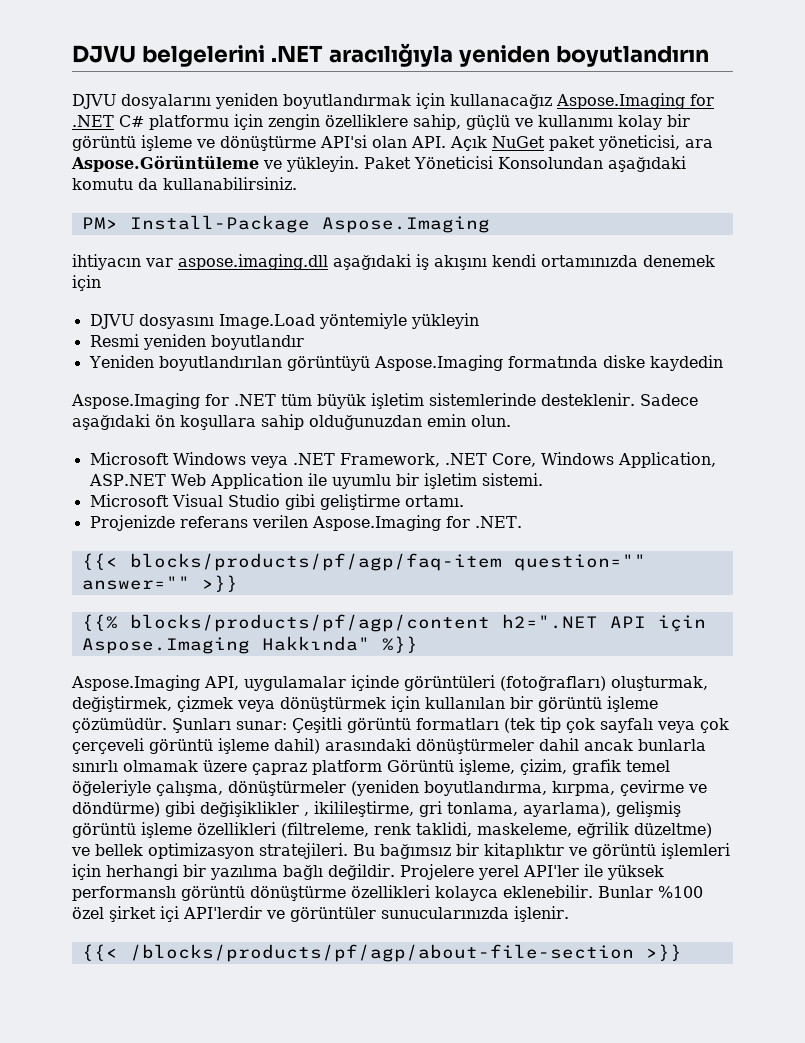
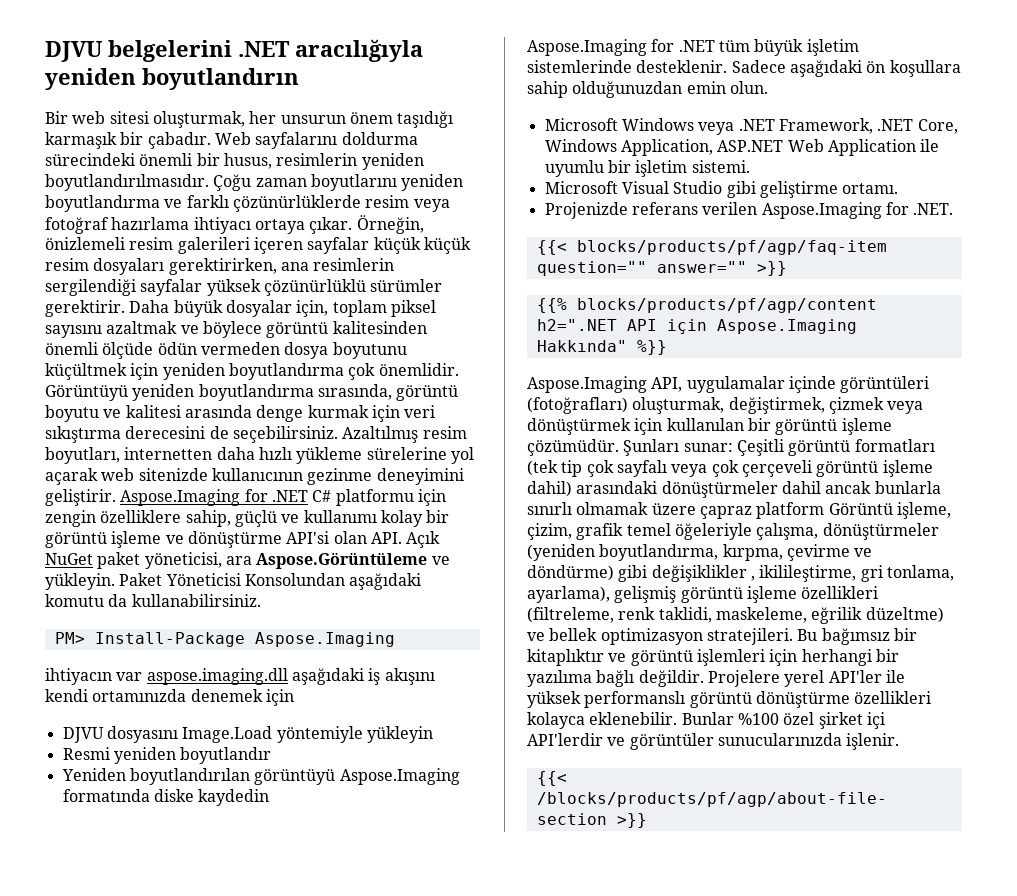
[72,93,552,109] DJVU dosyalarını yeniden boyutlandırmak için kullanacağız -> [45,111,454,128] [45,132,418,149] [45,153,424,170] [45,174,464,191] [45,195,450,212] [45,215,424,234] [45,237,471,254] [45,258,395,275] [45,279,443,296] [45,300,436,317] [45,321,427,338] [45,342,407,359] [45,363,459,380] [45,384,459,401] [45,405,436,422] [45,426,467,443] [45,447,474,464] [45,468,464,485] [45,489,116,506] Bir web sitesi oluşturmak, her unsurun önem taşıdığı karmaşık bir çabadır. Web sayfalarını doldurma sürecindeki önemli bir husus, resimlerin yeniden boyutlandırılmasıdır. Çoğu zaman boyutlarını yeniden boyutlandırma ve farklı çözünürlüklerde resim veya fotoğraf hazırlama ihtiyacı ortaya çıkar. Örneğin, önizlemeli resim galerileri içeren sayfalar küçük küçük resim dosyaları gerektirirken, ana resimlerin sergilendiği sayfalar yüksek çözünürlüklü sürümler gerektirir. Daha büyük dosyalar için, toplam piksel sayısını azaltmak ve böylece görüntü kalitesinden önemli ölçüde ödün vermeden dosya boyutunu küçültmek için yeniden boyutlandırma çok önemlidir. Görüntüyü yeniden boyutlandırma sırasında, görüntü boyutu ve kalitesi arasında denge kurmak için veri sıkıştırma derecesini de seçebilirsiniz. Azaltılmış resim boyutları, internetten daha hızlı yükleme sürelerine yol açarak web sitenizde kullanıcının gezinme deneyimini geliştirir.

